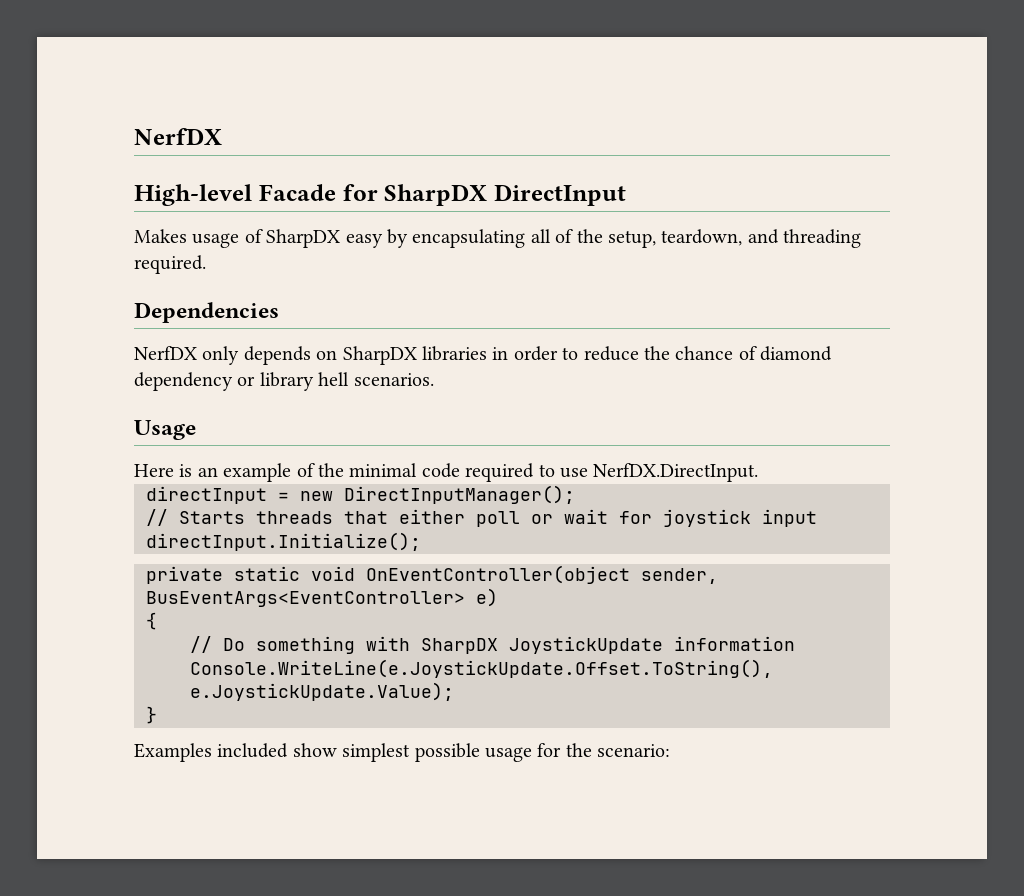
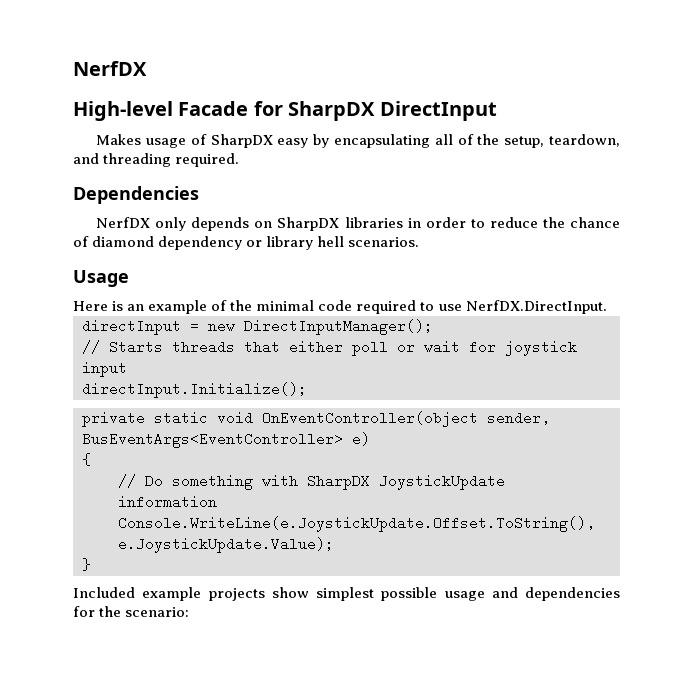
[134,743,289,762] Examples included -> [73,587,265,601] Included example projects
(532, 754) none -> [491,587,620,601] and dependencies

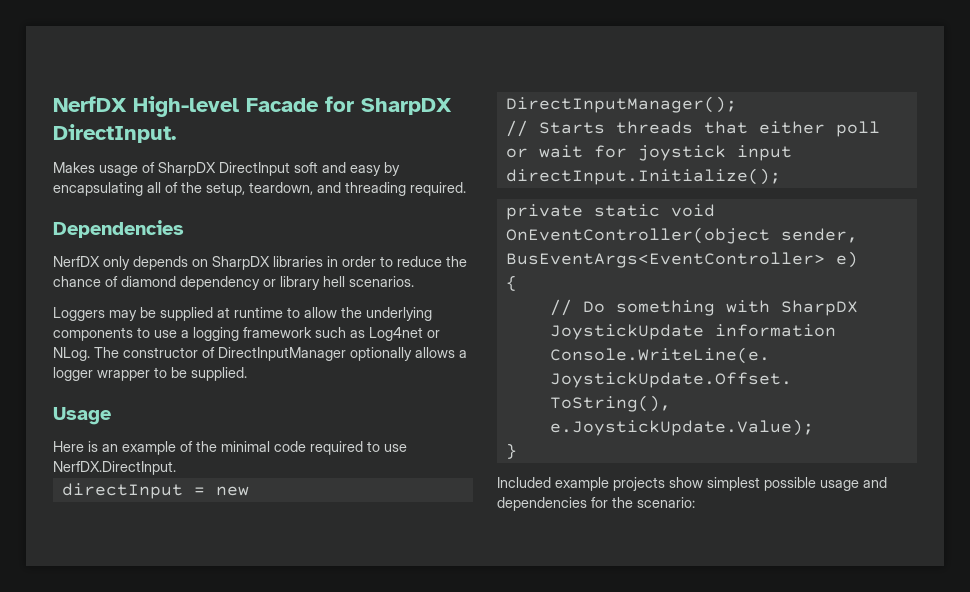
[73,61,147,76] NerfDX // -> [53,96,127,112] NerfDX
[379,101,497,121] DirectInput -> [53,124,176,143] DirectInput.
(273, 141) none -> [219,162,346,176] DirectInput soft and
(420, 242) none -> [53,307,432,321] [53,327,440,341] [53,347,467,361] [53,367,247,381] // Loggers may be supplied at runtime to allow the underlying components to use a logging framework such as Log4net or NLog. The constructor of DirectInputManager optionally allows a logger wrapper to be supplied.

